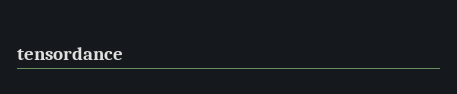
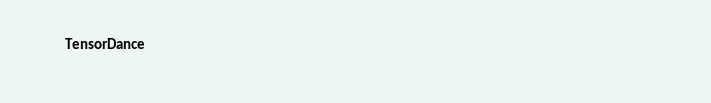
[17,47,123,60] tensordance -> [65,38,145,49] TensorDance

